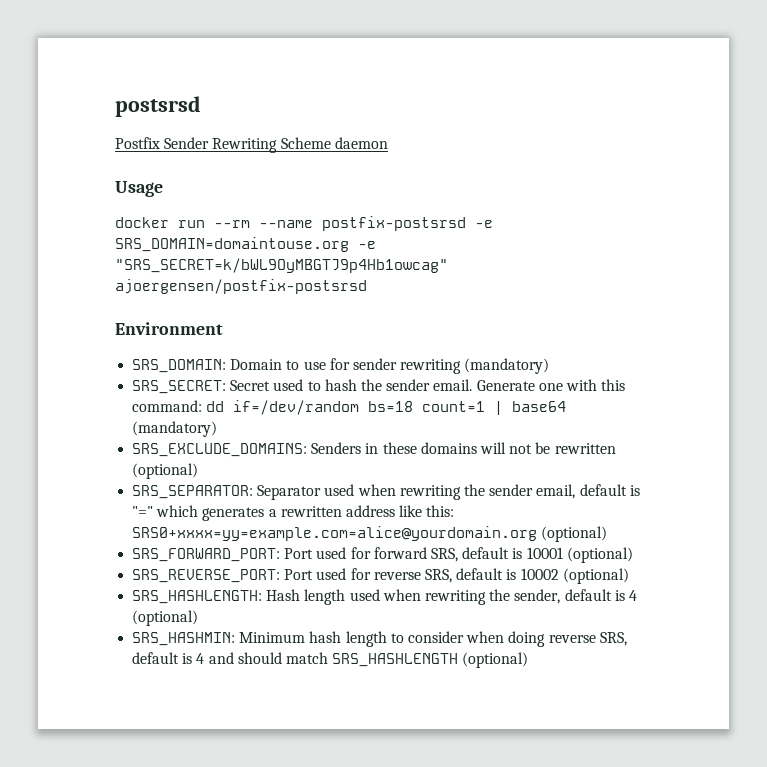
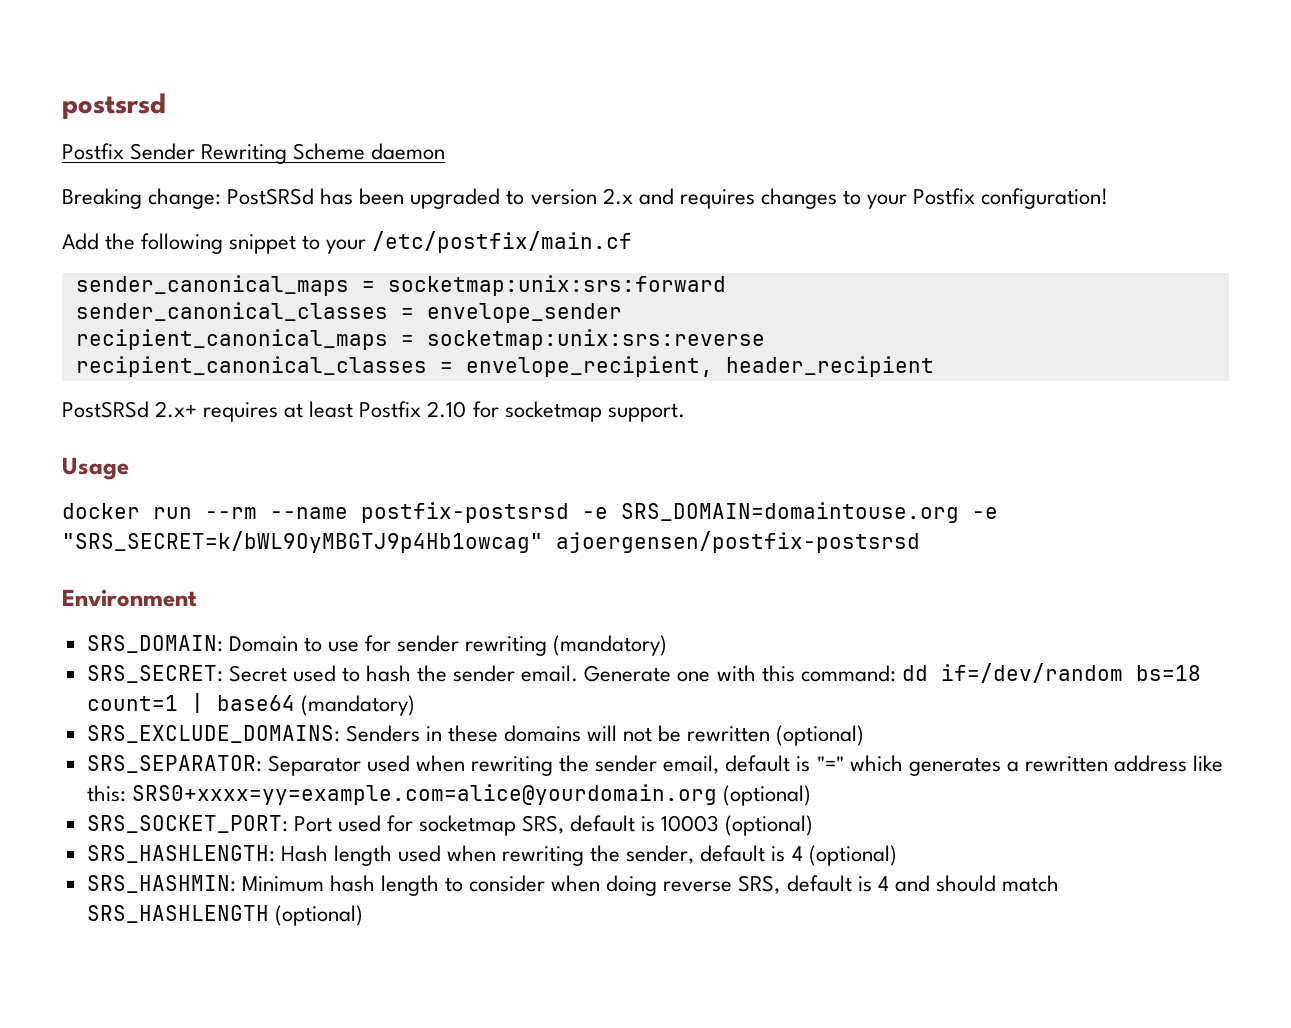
(388, 143) none -> [62,188,1109,209] [62,231,633,254] [75,275,726,296] [75,302,622,323] [75,329,765,350] [75,356,934,377] [62,401,685,422] // Breaking change: PostSRSd has been upgraded to version 2.x and requires changes to your Postfix configuration! // Add the following snippet to your /etc/postfix/main.cf // sender_canonical_maps = socketmap:unix:srs:forward // sender_canonical_classes = envelope_sender // recipient_canonical_maps = socketmap:unix:srs:reverse // recipient_canonical_classes = envelope_recipient, header_recipient // PostSRSd 2.x+ requires at least Postfix 2.10 for socketmap support.
[132,547,633,563] [132,568,559,583] SRS_FORWARD_PORT: Port used for forward SRS, default is 10001 (optional) // SRS_REVERSE_PORT: Port used for reverse SRS, default is 10002 -> [86,815,720,836] SRS_SOCKET_PORT: Port used for socketmap SRS, default is 10003

